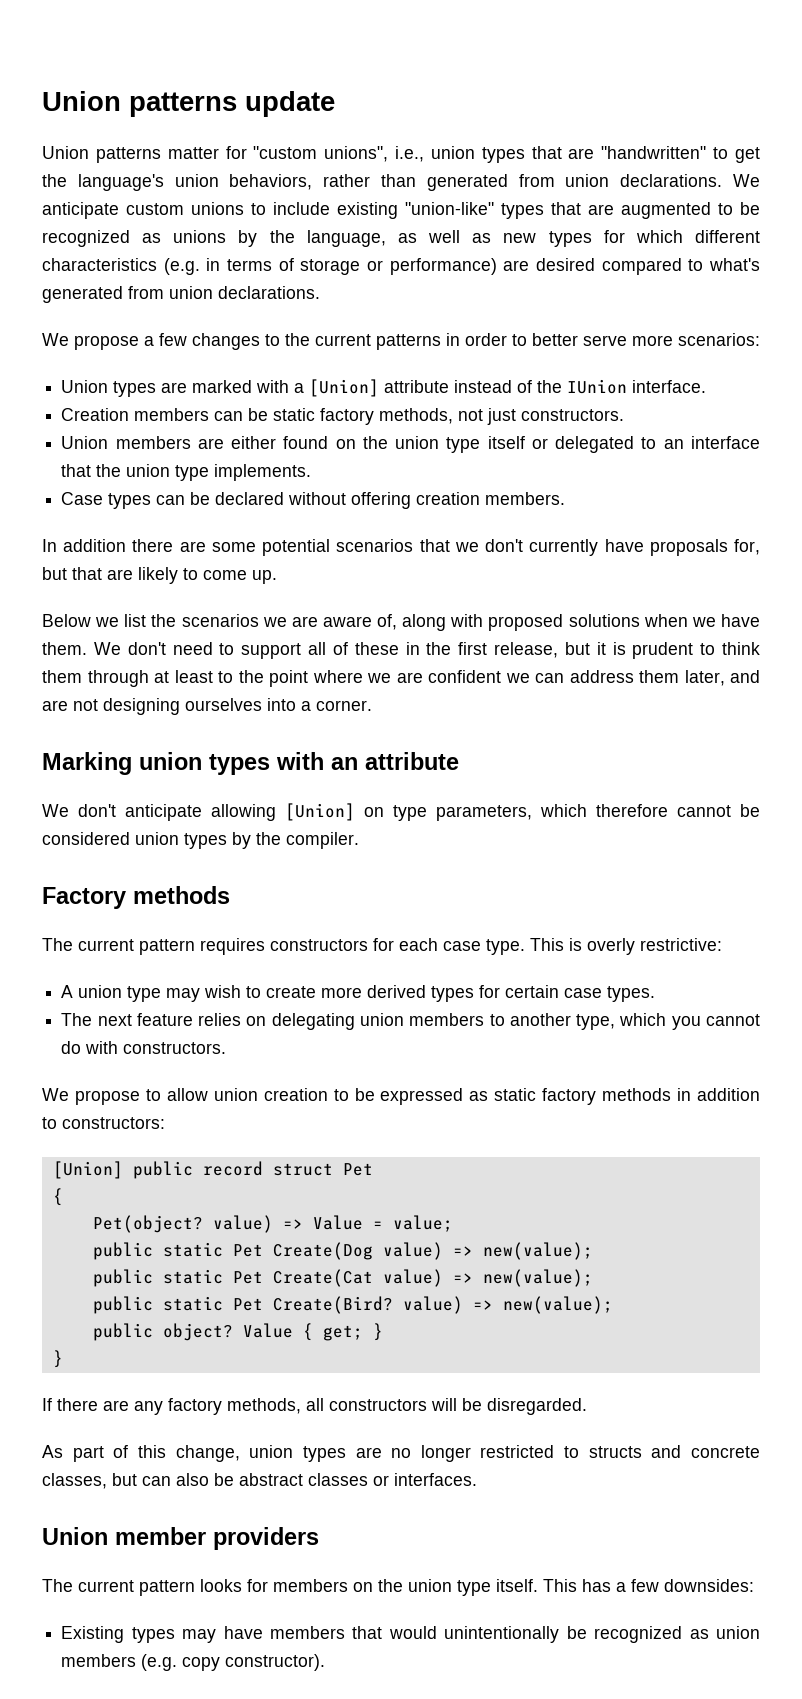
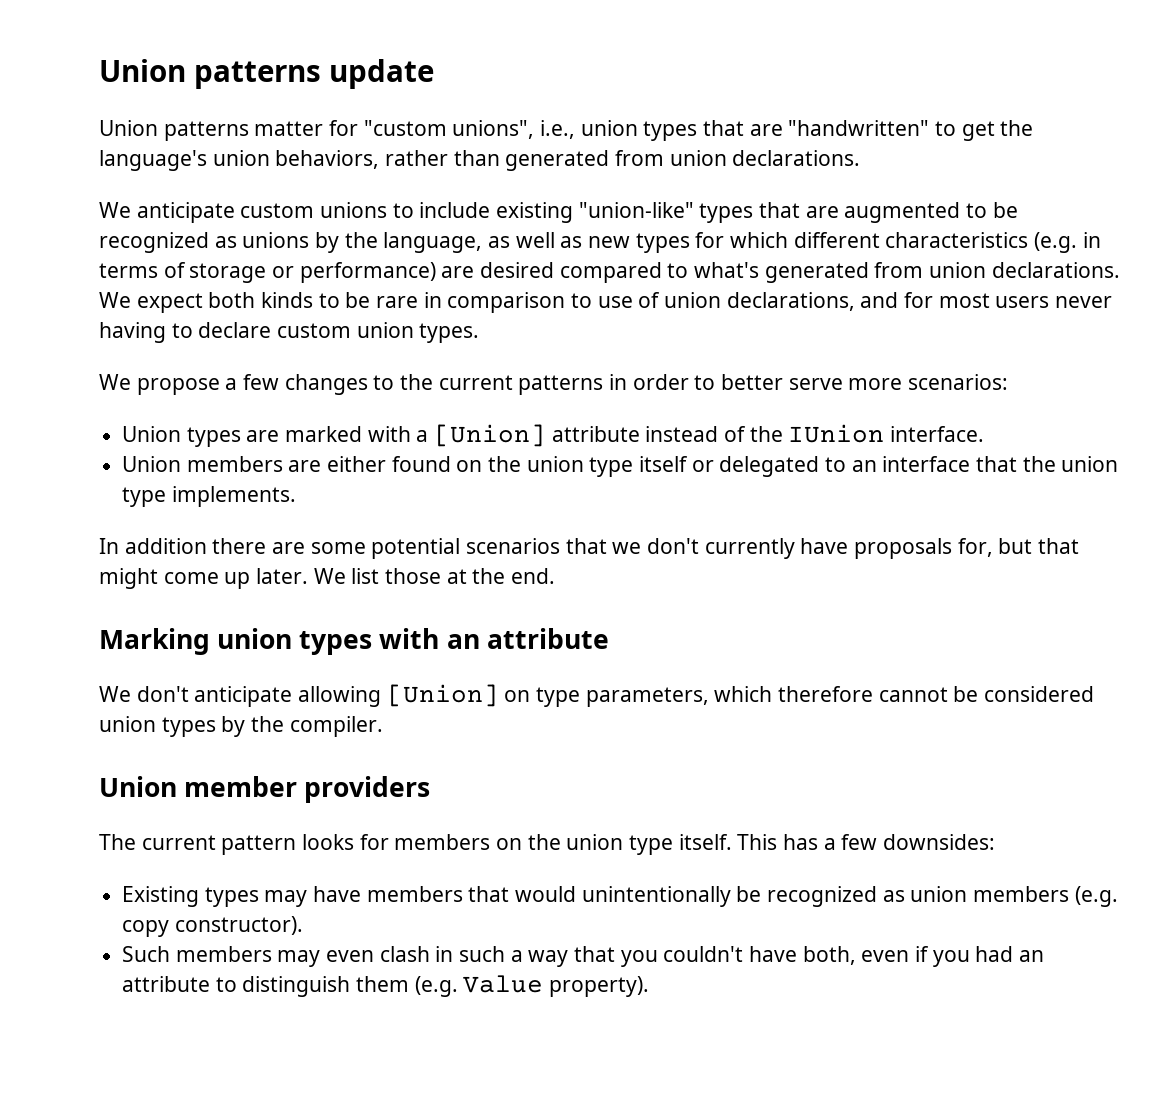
(723, 180) none -> (861, 158) //
(320, 292) none -> [99,292,1113,313] [99,322,480,343] We expect both kinds to be rare in comparison to use of union declarations, and for most users never having to declare custom union types.
[61,408,625,425] // Creation members can be static factory methods, not just constructors. -> (985, 434) none
[61,492,566,509] // Case types can be declared without offering creation members. -> (296, 496) none
[107,567,277,584] [42,614,760,631] [42,642,761,659] [42,670,760,687] [42,698,372,715] are likely to come up. // Below we list the scenarios we are aware of, along with proposed solutions when we have them. We don't need to support all of these in the first release, but it is prudent to think them through at least to the point where we are confident we can address them later, and are not designing ourselves into a corner. -> [99,568,556,589] might come up later. We list those at the end.
[42,886,230,909] [42,938,722,955] [61,985,656,1002] [61,1013,761,1030] [61,1041,227,1054] [42,1088,761,1105] [42,1117,165,1129] [52,1161,373,1179] [52,1188,63,1206] [92,1215,453,1233] [92,1242,593,1260] [92,1269,593,1287] [92,1296,613,1314] [92,1323,383,1341] [52,1350,63,1368] [42,1398,587,1415] [42,1445,760,1462] [42,1473,477,1489] // Factory methods // The current pattern requires constructors for each case type. This is overly restrictive: // A union type may wish to create more derived types for certain case types. // The next feature relies on delegating union members to another type, which you cannot do with constructors. // We propose to allow union creation to be expressed as static factory methods in addition to constructors: // [Union] public record struct Pet // { // Pet(object? value) => Value = value; // public static Pet Create(Dog value) => new(value); // public static Pet Create(Cat value) => new(value); // public static Pet Create(Bird? value) => new(value); // public object? Value { get; } // } // If there are any factory methods, all constructors will be disregarded. // As part of this change, union types are no longer restricted to structs and concrete classes, but can also be abstract classes or interfaces. -> (383, 726) none
(326, 1662) none -> [122,946,1045,967] [122,975,650,997] // Such members may even clash in such a way that you couldn't have both, even if you had an attribute to distinguish them (e.g. Value property).

